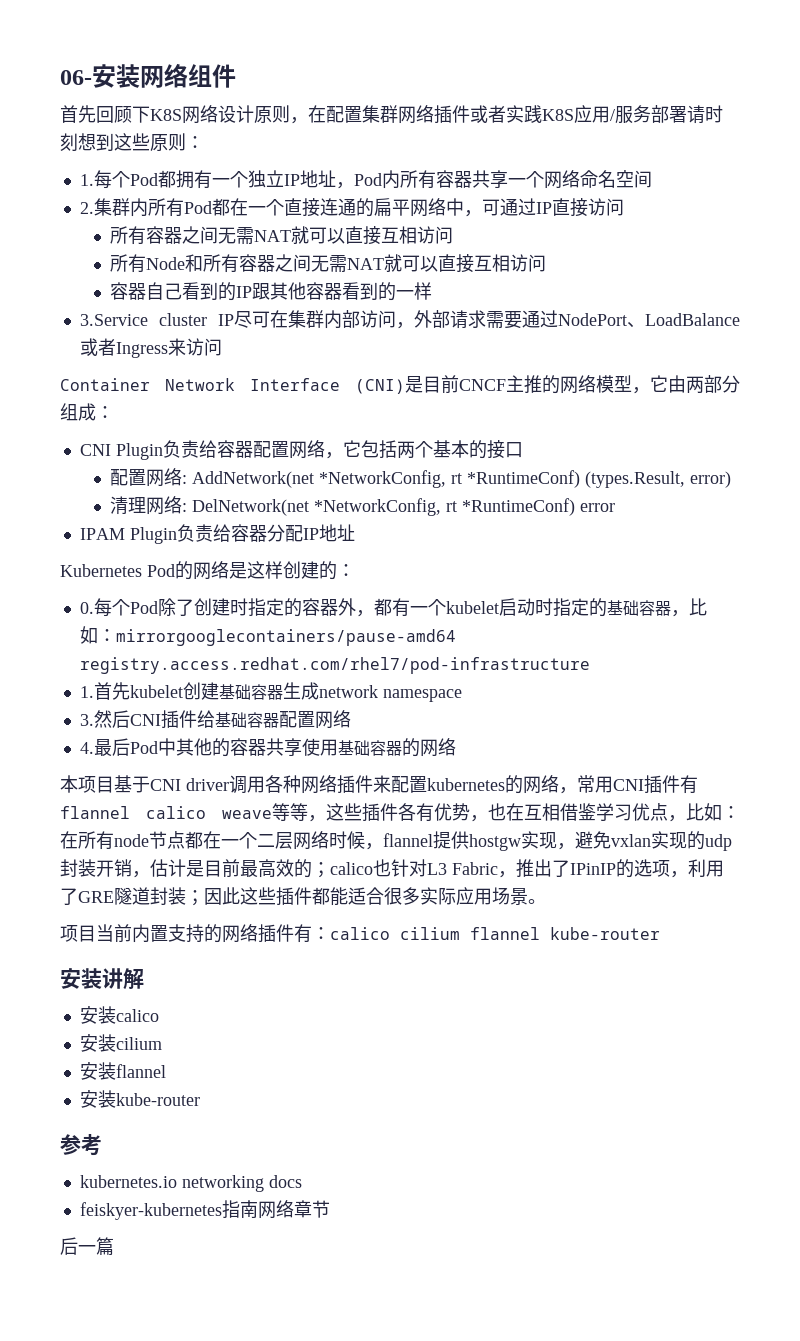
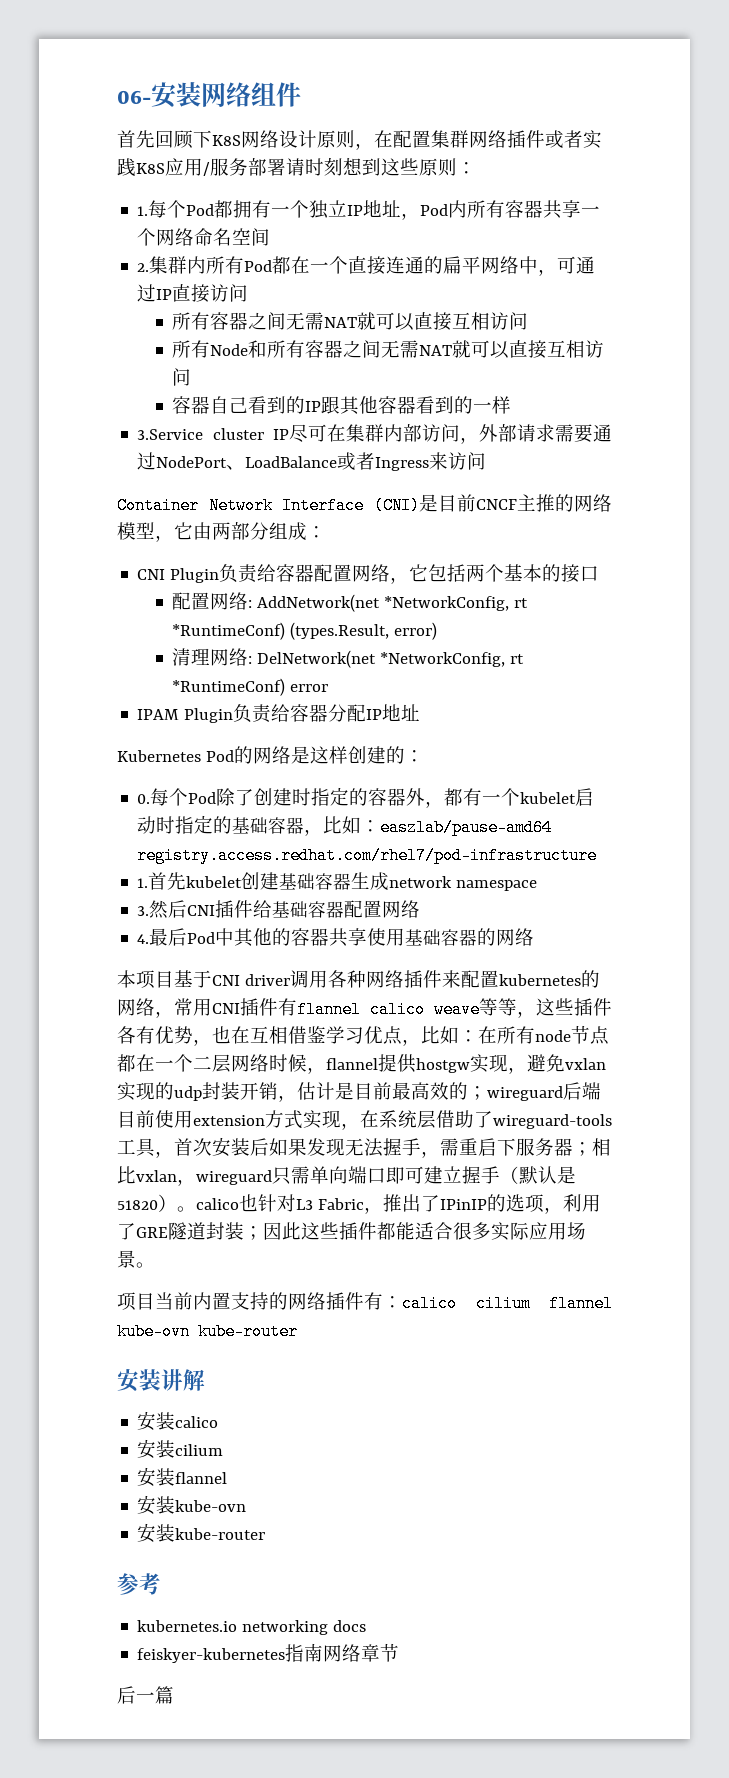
[115,629,456,646] mirrorgooglecontainers/pause-amd64 -> [380,819,553,836] easzlab/pause-amd64
(330, 870) none -> [487,1082,601,1101] [117,1110,612,1130] [117,1137,611,1158] [117,1166,576,1186] [117,1194,196,1212] wireguard后端目前使用extension方式实现，在系统层借助了wireguard-tools工具，首次安装后如果发现无法握手，需重启下服务器；相比vxlan，wireguard只需单向端口即可建立握手（默认是51820）。
(540, 933) none -> [117,1323,190,1340] kube-ovn
(166, 1071) none -> [137,1495,247,1515] // 安装kube-ovn

